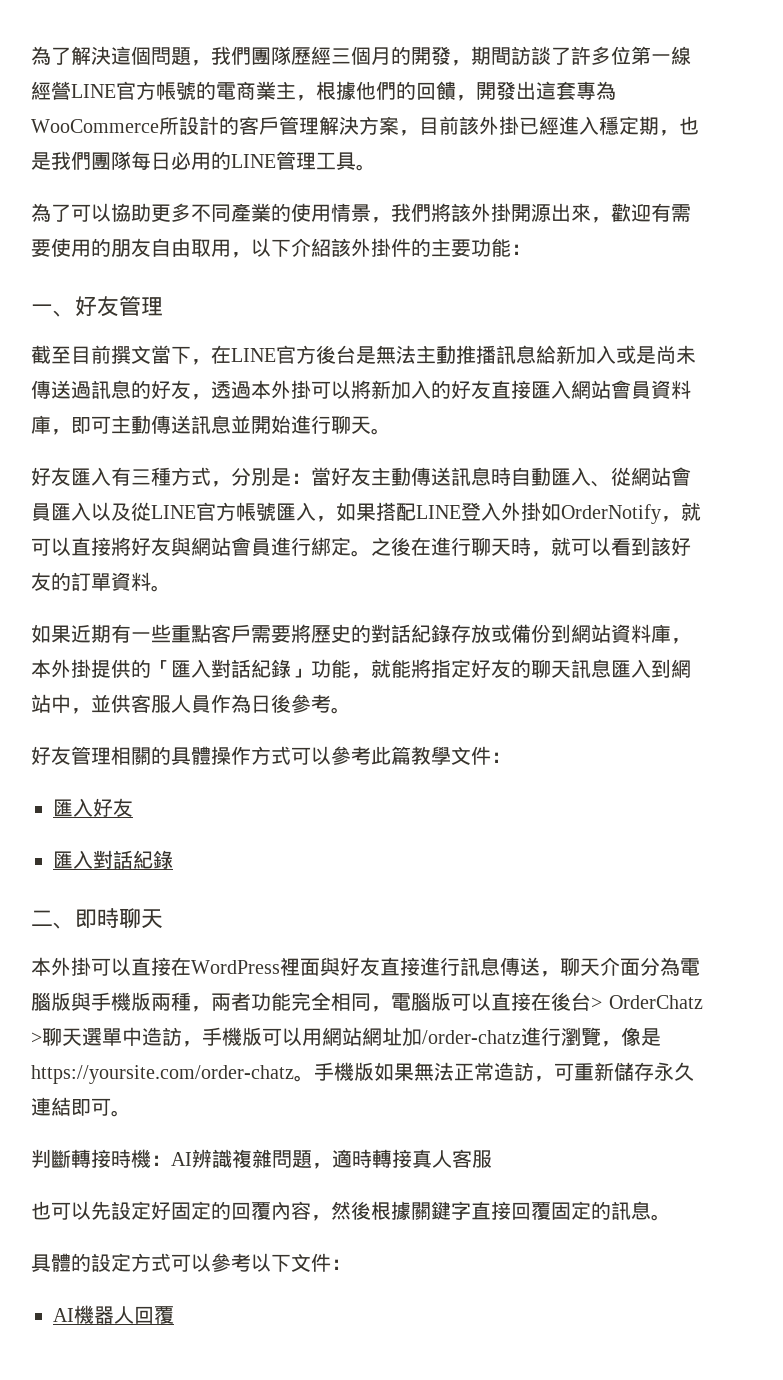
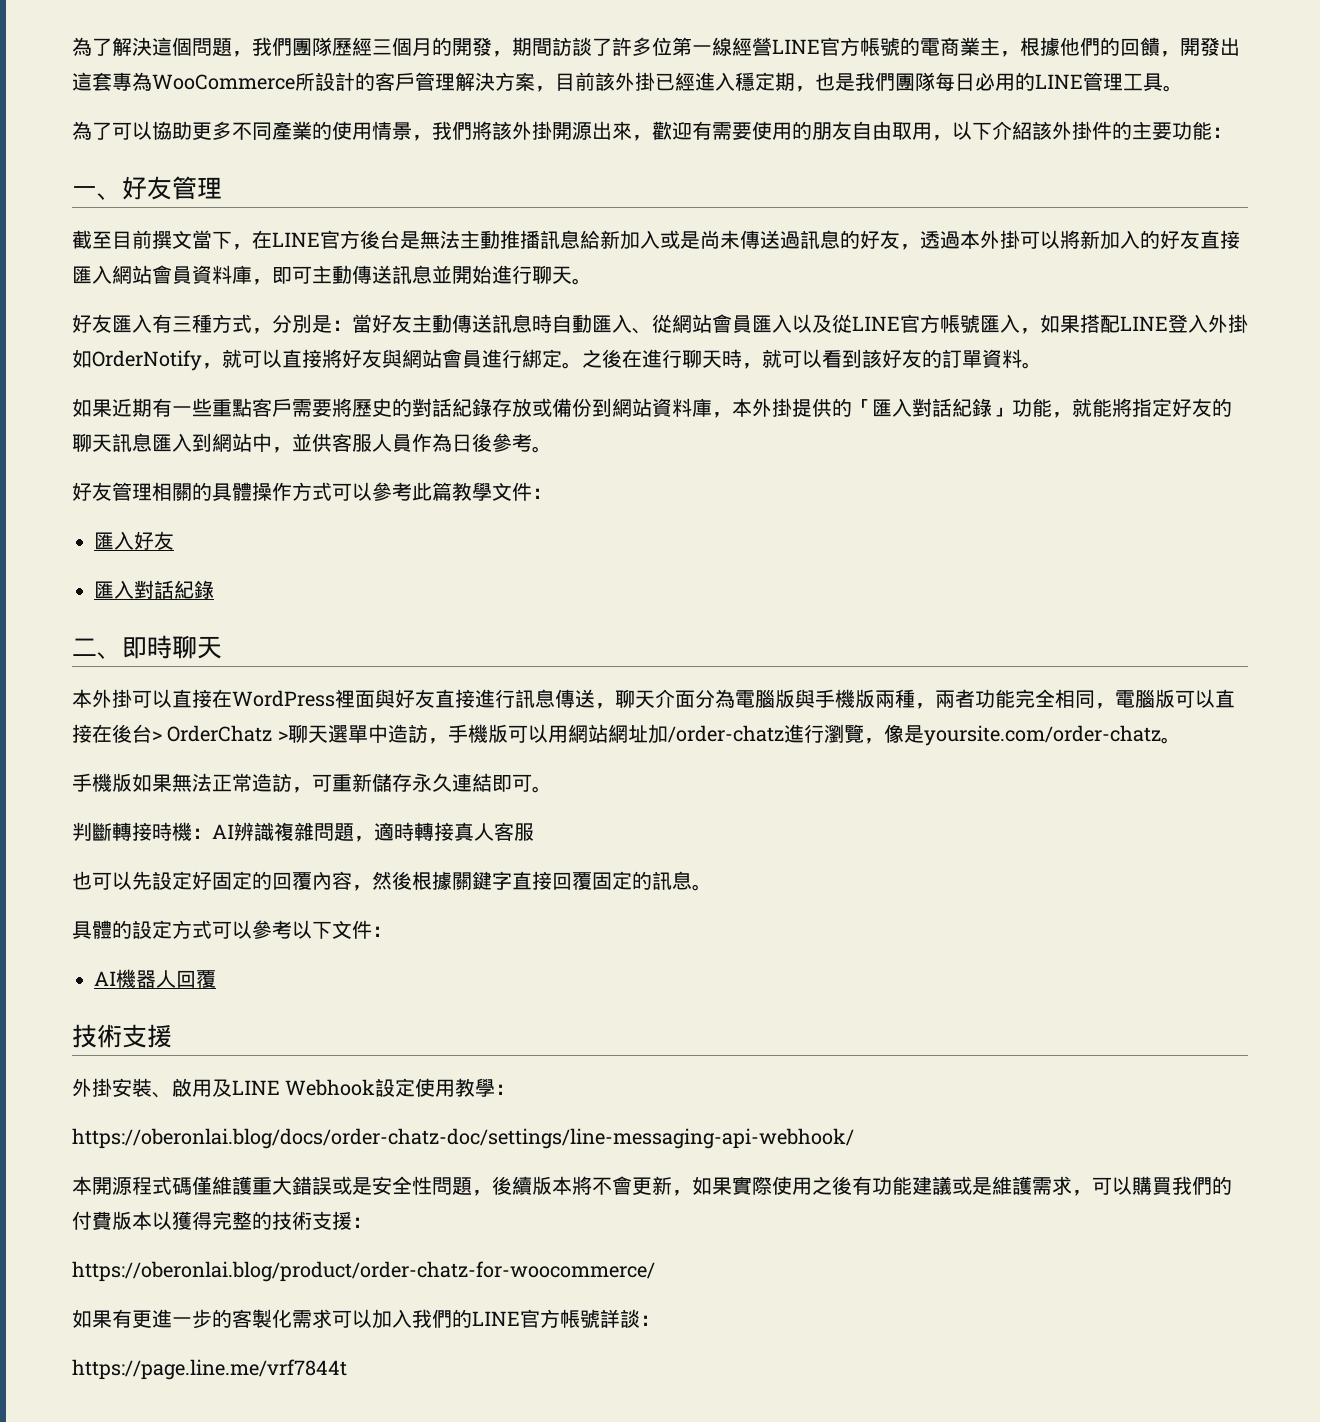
[31,1065,314,1084] https://yoursite.com/order-chatz。 -> [923,725,1181,746] yoursite.com/order-chatz。 //
(174, 1315) none -> [72,1024,172,1048] [72,1078,516,1098] [72,1128,854,1149] [72,1176,1232,1196] [72,1211,372,1230] [72,1261,655,1282] [72,1309,660,1329] [72,1359,347,1380] // 技術支援 // 外掛安裝、啟用及LINE Webhook設定使用教學： // https://oberonlai.blog/docs/order-chatz-doc/settings/line-messaging-api-webhook/ // 本開源程式碼僅維護重大錯誤或是安全性問題，後續版本將不會更新，如果實際使用之後有功能建議或是維護需求，可以購買我們的付費版本以獲得完整的技術支援： // https://oberonlai.blog/product/order-chatz-for-woocommerce/ // 如果有更進一步的客製化需求可以加入我們的LINE官方帳號詳談： // https://page.line.me/vrf7844t

